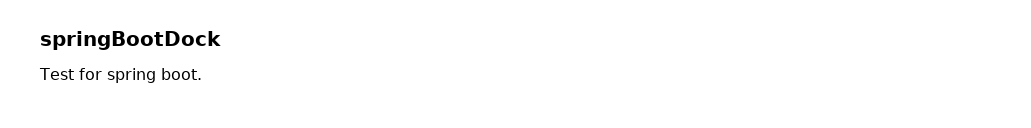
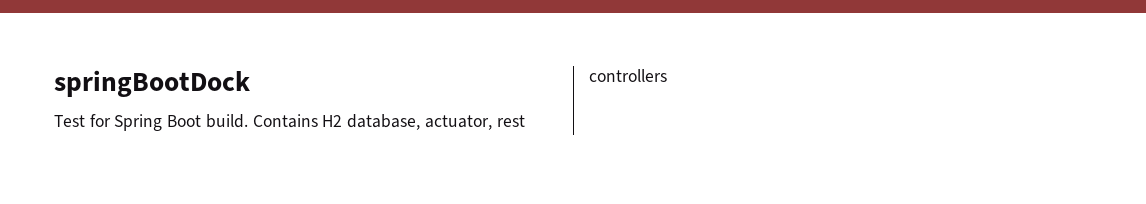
[106,68,202,83] spring boot. -> [114,114,525,131] [589,69,667,82] Spring Boot build. Contains H2 database, actuator, rest controllers

